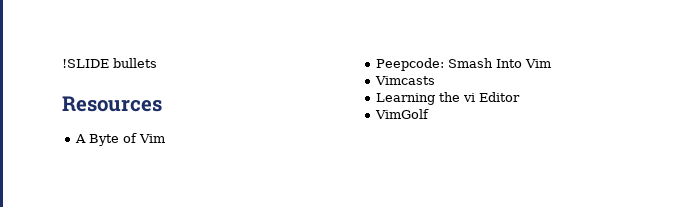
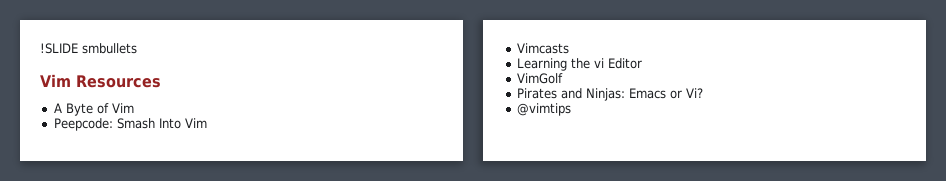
[113,58,157,68] bullets // -> [82,43,137,54] [40,74,71,87] smbullets // Vim
(430, 114) none -> [516,88,703,101] [516,103,571,116] // Pirates and Ninjas: Emacs or Vi? // @vimtips

